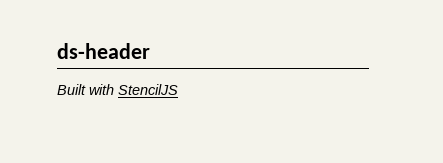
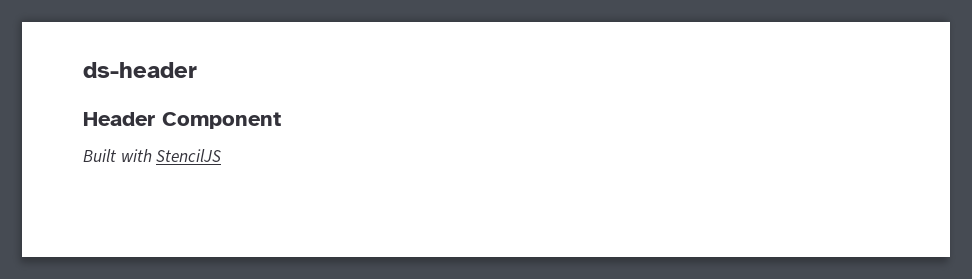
(150, 51) none -> [83,112,281,129] // Header Component

